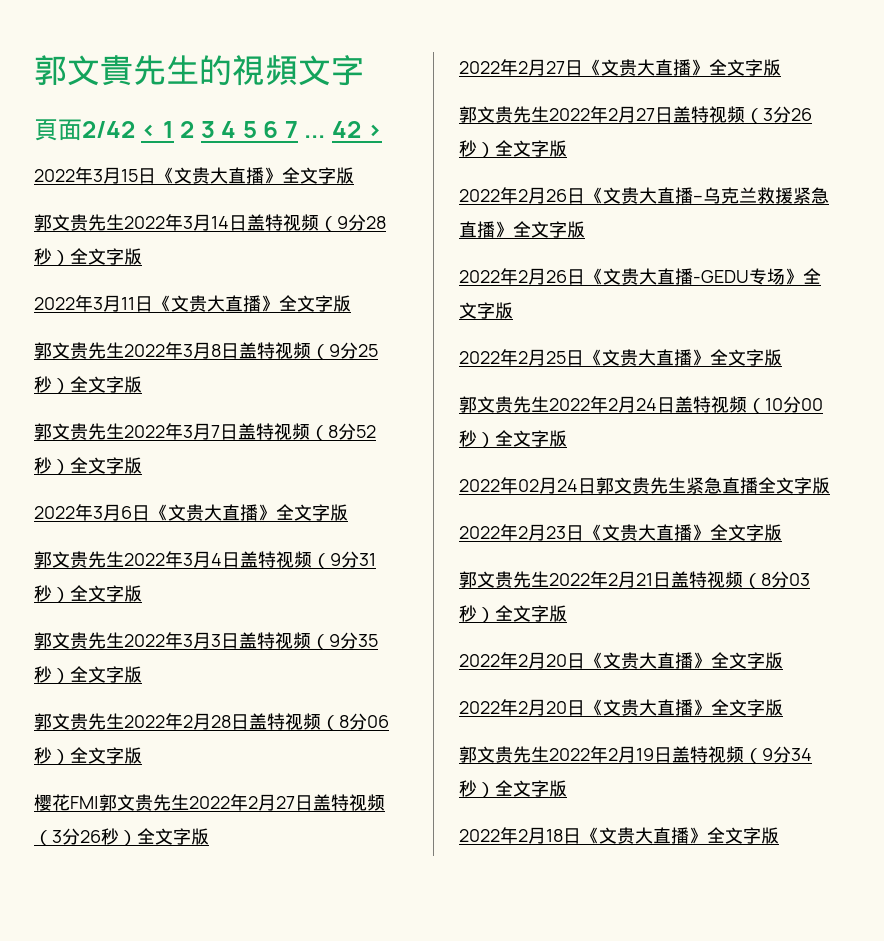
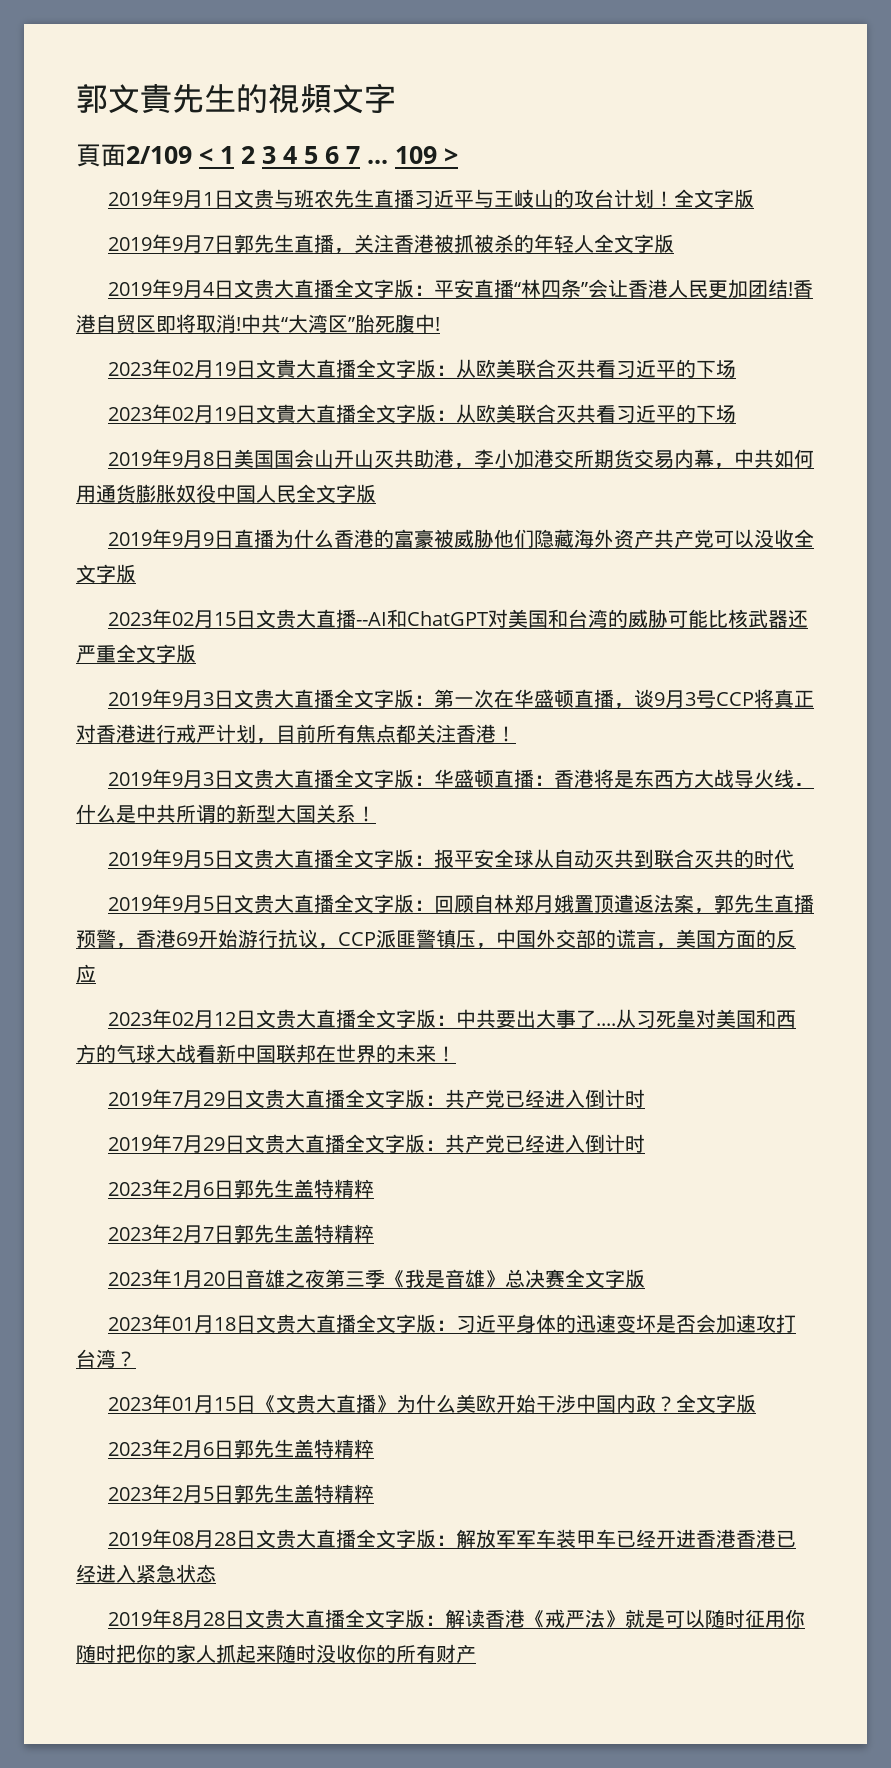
[82,121,135,138] 2/42 -> [126,146,192,164] 2/109
[331,121,361,138] 42 -> [395,146,437,164] 109
[34,167,103,184] 2022年3 -> [107,189,754,209] [107,234,674,254] [107,279,813,299] [76,314,440,333] [107,359,736,378] [107,404,736,423] [107,449,814,469] [76,484,376,504] [107,529,814,549] [76,564,136,583] [107,609,808,629] [76,644,196,663] [107,689,814,709] [76,724,516,744] [107,769,814,789] [76,804,376,823] [107,849,794,869] [107,894,814,914] [76,929,796,949] [76,964,96,983] [107,1009,796,1029] [76,1044,456,1063] [107,1089,645,1109] [107,1134,645,1154] [107,1179,374,1198] [107,1224,374,1243] [107,1269,645,1288] [107,1314,796,1334] [76,1349,136,1368] [107,1394,194,1413] 2019年9月1日文贵与班农先生直播习近平与王岐山的攻台计划！全文字版 // 2019年9月7日郭先生直播，关注香港被抓被杀的年轻人全文字版 // 2019年9月4日文贵大直播全文字版：平安直播“林四条”会让香港人民更加团结!香港自贸区即将取消!中共“大湾区”胎死腹中! // 2023年02月19日文貴大直播全文字版：从欧美联合灭共看习近平的下场 // 2023年02月19日文貴大直播全文字版：从欧美联合灭共看习近平的下场 // 2019年9月8日美国国会山开山灭共助港，李小加港交所期货交易内幕，中共如何用通货膨胀奴役中国人民全文字版 // 2019年9月9日直播为什么香港的富豪被威胁他们隐藏海外资产共产党可以没收全文字版 // 2023年02月15日文贵大直播--AI和ChatGPT对美国和台湾的威胁可能比核武器还严重全文字版 // 2019年9月3日文贵大直播全文字版：第一次在华盛顿直播，谈9月3号CCP将真正对香港进行戒严计划，目前所有焦点都关注香港！ // 2019年9月3日文贵大直播全文字版：华盛顿直播：香港将是东西方大战导火线．什么是中共所谓的新型大国关系！ // 2019年9月5日文贵大直播全文字版：报平安全球从自动灭共到联合灭共的时代 // 2019年9月5日文贵大直播全文字版：回顾自林郑月娥置顶遣返法案，郭先生直播预警，香港69开始游行抗议，CCP派匪警镇压，中国外交部的谎言，美国方面的反应 // 2023年02月12日文贵大直播全文字版：中共要出大事了....从习死皇对美国和西方的气球大战看新中国联邦在世界的未来！ // 2019年7月29日文贵大直播全文字版：共产党已经进入倒计时 // 2019年7月29日文贵大直播全文字版：共产党已经进入倒计时 // 2023年2月6日郭先生盖特精粹 // 2023年2月7日郭先生盖特精粹 // 2023年1月20日音雄之夜第三季《我是音雄》总决赛全文字版 // 2023年01月18日文贵大直播全文字版：习近平身体的迅速变坏是否会加速攻打台湾？ // 2023年01
[282,167,354,184] [34,214,386,232] [34,248,142,266] [34,295,351,312] [34,342,378,360] [34,376,142,394] [34,423,376,441] [34,457,142,475] [34,504,348,521] [34,551,376,569] [34,585,142,603] [34,632,378,650] [34,666,142,684] [34,713,389,731] [34,747,142,765] [34,794,385,811] [34,828,209,846] [459,59,781,76] [459,106,812,124] [459,140,567,158] [459,187,829,204] [459,221,585,238] [459,268,821,285] [459,302,513,319] [459,349,782,366] [459,396,823,414] [459,430,567,448] [459,477,830,494] [459,524,782,541] [459,571,810,589] [459,605,567,623] [459,652,783,669] [459,699,783,716] [459,746,812,764] [459,780,567,798] [459,827,779,844] 全文字版 // 郭文贵先生2022年3月14日盖特视频（9分28秒）全文字版 // 2022年3月11日《文贵大直播》全文字版 // 郭文贵先生2022年3月8日盖特视频（9分25秒）全文字版 // 郭文贵先生2022年3月7日盖特视频（8分52秒）全文字版 // 2022年3月6日《文贵大直播》全文字版 // 郭文贵先生2022年3月4日盖特视频（9分31秒）全文字版 // 郭文贵先生2022年3月3日盖特视频（9分35秒）全文字版 // 郭文贵先生2022年2月28日盖特视频（8分06秒）全文字版 // 樱花FM|郭文贵先生2022年2月27日盖特视频（3分26秒）全文字版 // 2022年2月27日《文贵大直播》全文字版 // 郭文贵先生2022年2月27日盖特视频（3分26秒）全文字版 // 2022年2月26日《文贵大直播–乌克兰救援紧急直播》全文字版 // 2022年2月26日《文贵大直播-GEDU专场》全文字版 // 2022年2月25日《文贵大直播》全文字版 // 郭文贵先生2022年2月24日盖特视频（10分00秒）全文字版 // 2022年02月24日郭文贵先生紧急直播全文字版 // 2022年2月23日《文贵大直播》全文字版 // 郭文贵先生2022年2月21日盖特视频（8分03秒）全文字版 // 2022年2月20日《文贵大直播》全文字版 // 2022年2月20日《文贵大直播》全文字版 // 郭文贵先生2022年2月19日盖特视频（9分34秒）全文字版 // 2022年2月18日《文贵大直播》全文字版 -> [395,1394,756,1413] [107,1439,374,1458] [107,1484,374,1503] [107,1529,796,1549] [76,1564,216,1583] [107,1609,805,1629] [76,1644,476,1663] 为什么美欧开始干涉中国内政？全文字版 // 2023年2月6日郭先生盖特精粹 // 2023年2月5日郭先生盖特精粹 // 2019年08月28日文贵大直播全文字版：解放军军车装甲车已经开进香港香港已经进入紧急状态 // 2019年8月28日文贵大直播全文字版：解读香港《戒严法》就是可以随时征用你随时把你的家人抓起来随时没收你的所有财产

